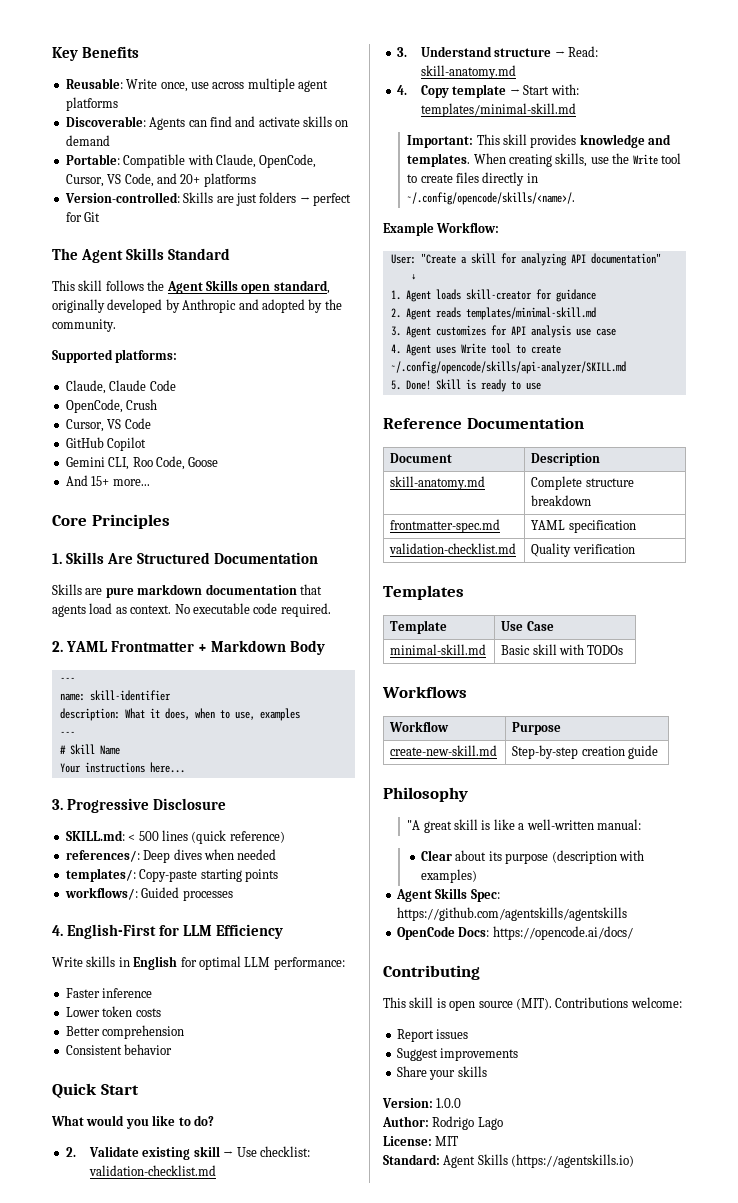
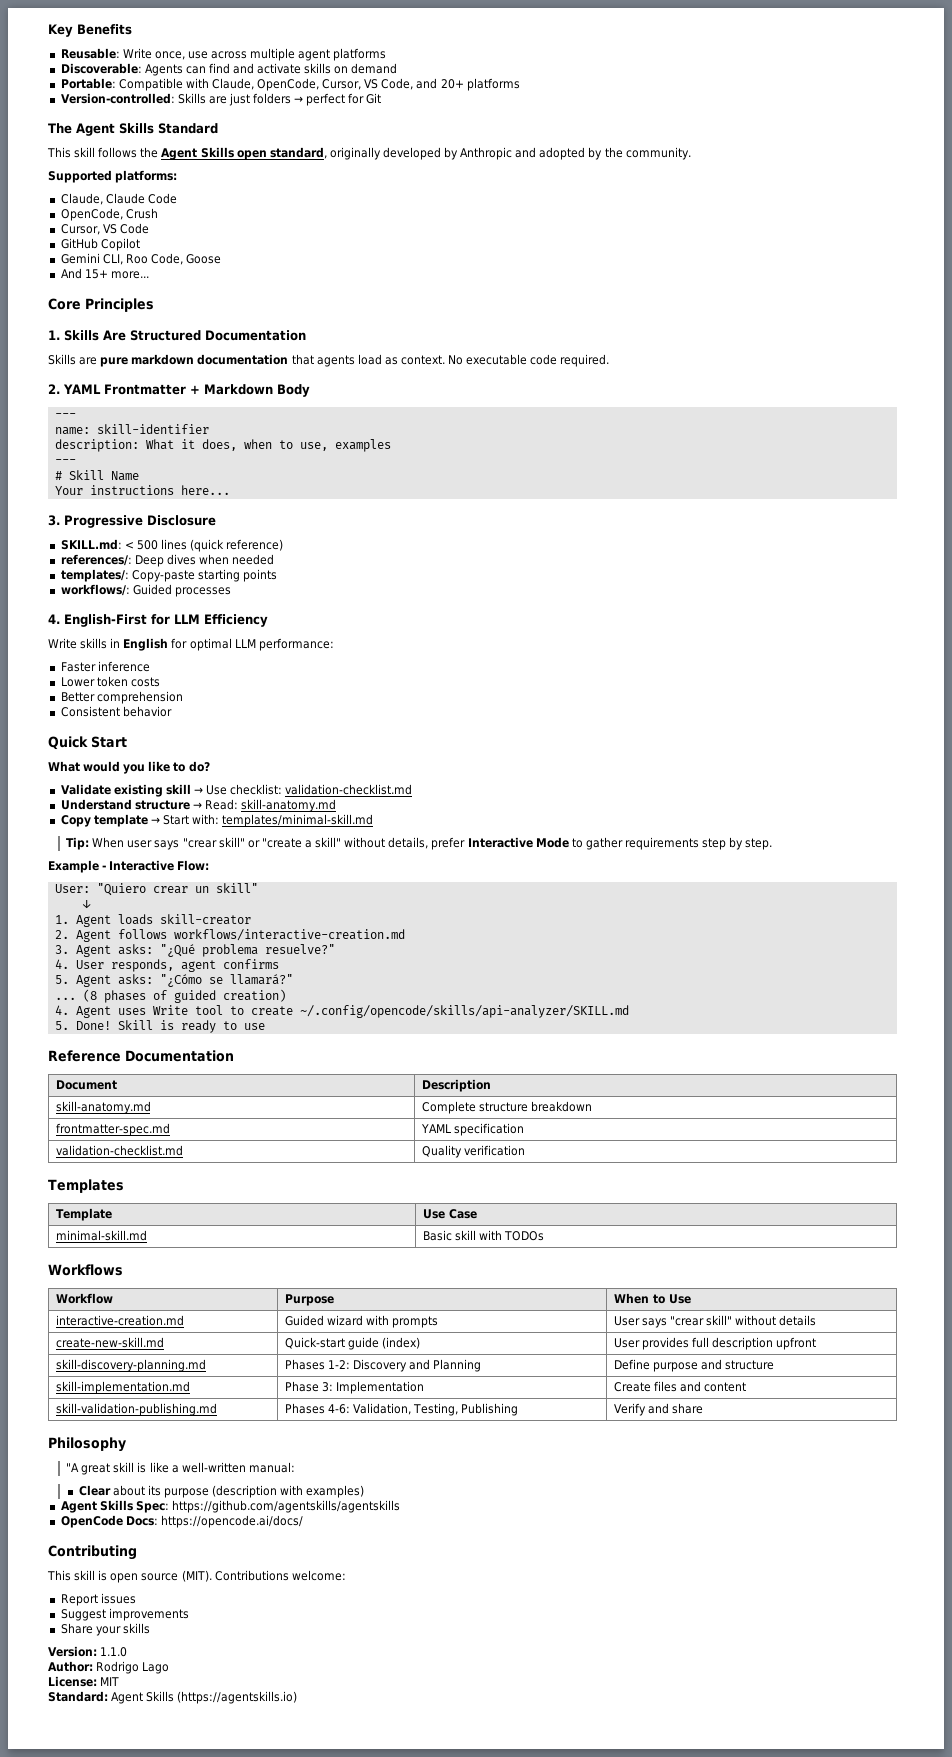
[65,1147,76,1157] 2. -> (210, 766) none
[396,47,407,57] 3. -> (413, 789) none
[396,85,407,95] 4. -> (337, 805) none
[407,134,672,148] [407,153,681,167] [407,172,538,186] [407,192,576,205] [383,222,500,236] [390,253,661,266] Important: This skill provides knowledge and templates. When creating skills, use the Write tool to create files directly in ~/.config/opencode/skills/<name>/. // Example Workflow: // User: "Create a skill for analyzing API documentation" -> [66,837,773,850] [48,860,210,873] [54,883,258,896] Tip: When user says "crear skill" or "create a skill" without details, prefer Interactive Mode to gather requirements step by step. // Example - Interactive Flow: // User: "Quiero crear un skill"
[535,289,596,302] for guidance -> (251, 919) none
[435,307,596,320] reads templates/minimal-skill.md -> [117,929,405,941] follows workflows/interactive-creation.md
[435,325,616,338] customizes for API analysis use case -> [117,944,335,957] [54,959,279,972] [54,974,293,987] [54,989,286,1003] asks: "¿Qué problema resuelve?" // 4. User responds, agent confirms // 5. Agent asks: "¿Cómo se llamará?" // ... (8 phases of guided creation)
(562, 728) none -> [613,1293,691,1304] [55,1315,184,1326] [284,1315,438,1328] [613,1315,817,1328] | When to Use // interactive-creation.md | Guided wizard with prompts | User says "crear skill" without details
[512,745,625,759] Step-by-step creation -> [284,1337,345,1349] Quick-start
(659, 752) none -> [381,1337,420,1349] [613,1337,816,1350] [55,1359,206,1372] [284,1359,481,1372] [613,1359,774,1372] [55,1381,190,1394] [284,1381,424,1394] [613,1381,746,1392] [55,1403,217,1416] [284,1403,518,1416] [613,1403,703,1416] (index) | User provides full description upfront // skill-discovery-planning.md | Phases 1-2: Discovery and Planning | Define purpose and structure // skill-implementation.md | Phase 3: Implementation | Create files and content // skill-validation-publishing.md | Phases 4-6: Validation, Testing, Publishing | Verify and share
[436,1098,462,1108] 1.0.0 -> [100,1647,128,1657] 1.1.0

